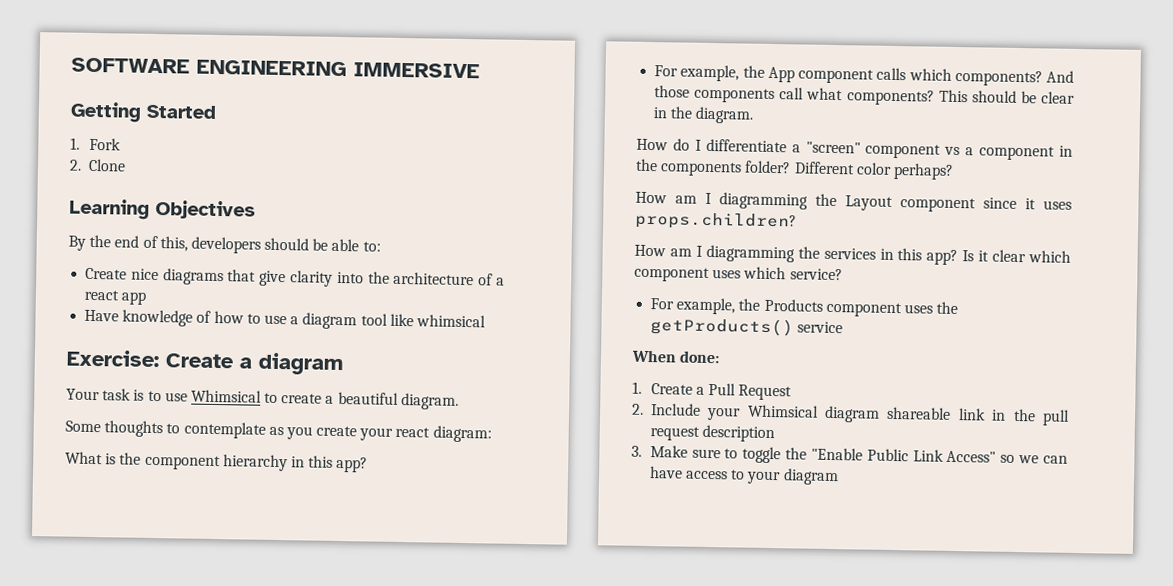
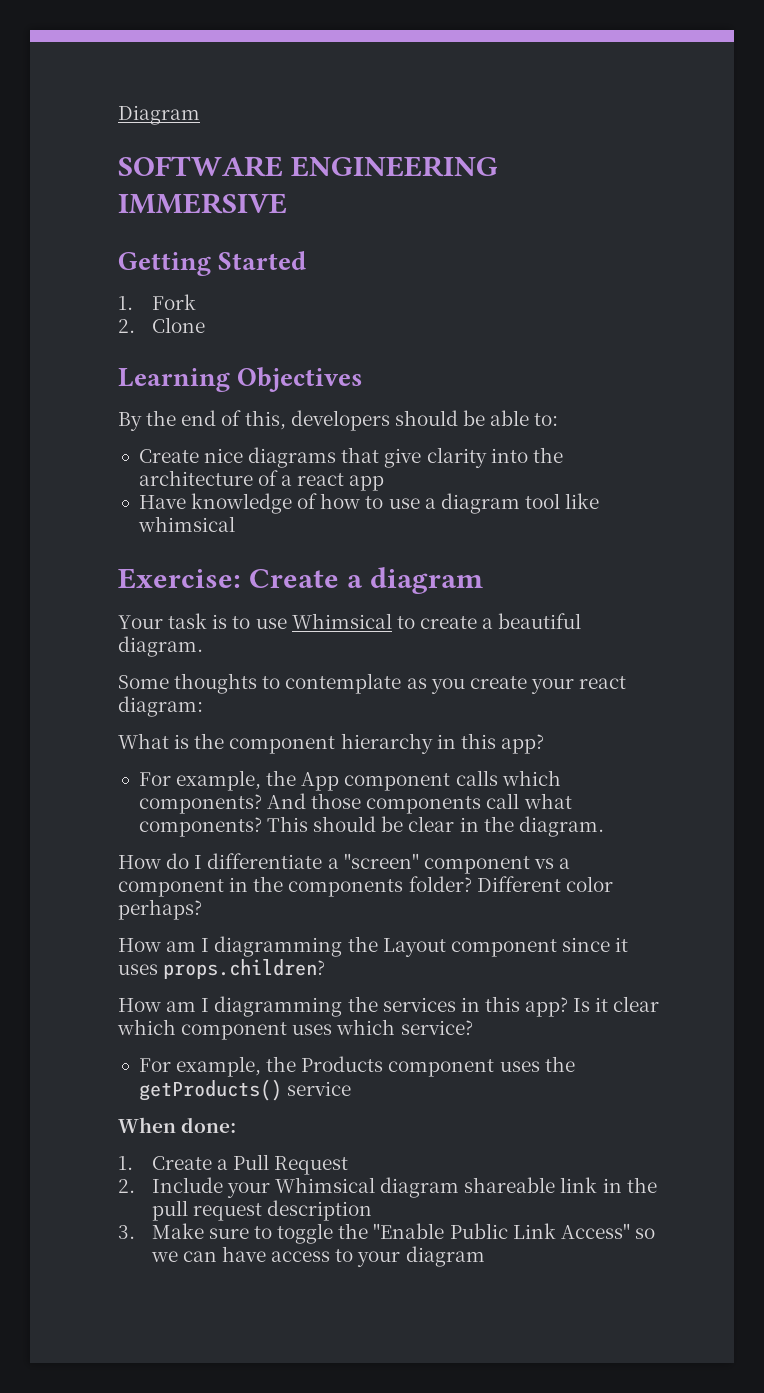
(71, 65) none -> [118,105,200,125] Diagram //

